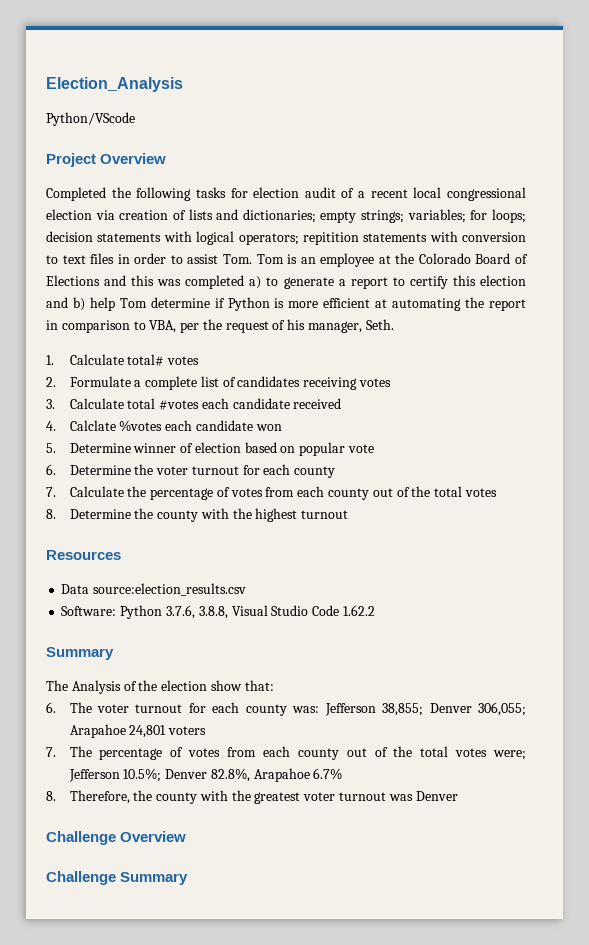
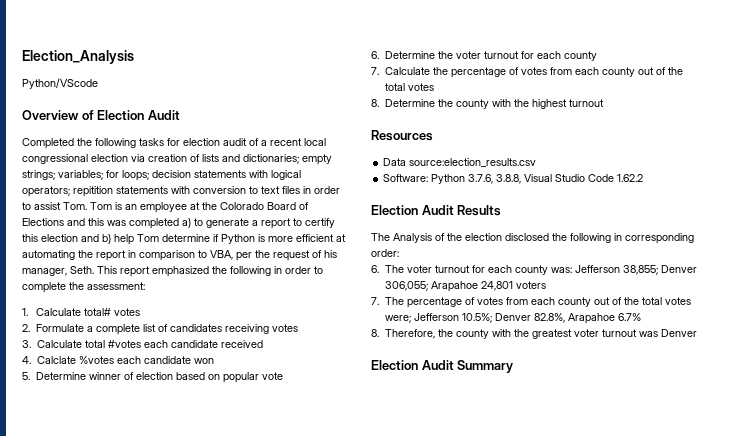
[46,153,167,167] Project Overview -> [22,110,180,120] Overview of Election Audit
(394, 324) none -> [97,266,323,277] [22,282,145,293] This report emphasized the following in order to complete the assessment:
[46,647,114,660] Summary -> [371,205,502,216] Election Audit Results
[210,680,274,691] show that: -> [505,233,694,244] [371,249,399,257] disclosed the following in corresponding order:
[46,831,187,845] [46,871,116,885] Challenge Overview // Challenge -> [371,360,454,370] Election Audit

